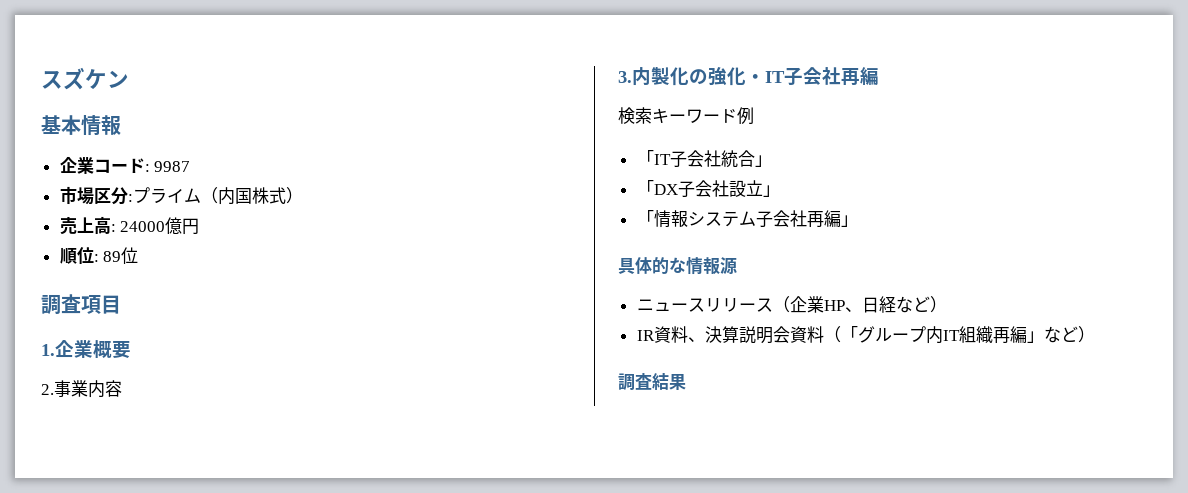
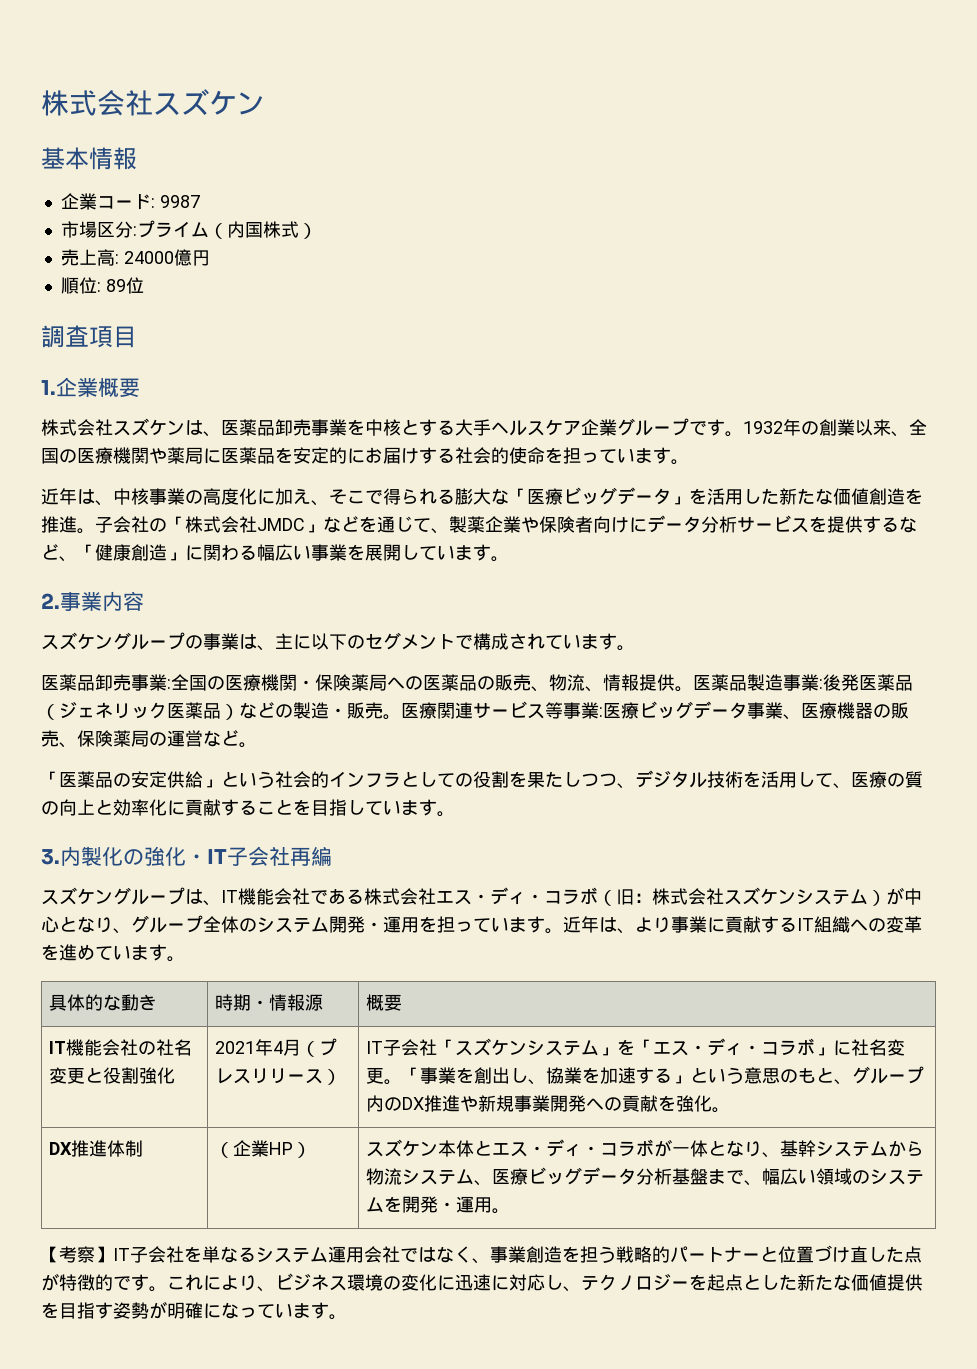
(41, 79) none -> [41,90,153,116] 株式会社
[41,380,122,398] 2.事業内容 -> [41,418,927,437] [41,447,689,465] [41,487,923,506] [41,515,917,534] [41,544,509,562] [41,591,144,611] [41,632,635,651] [41,674,913,692] [41,701,909,720] [41,730,257,748] [41,770,923,789] [41,799,455,817] 株式会社スズケンは、医薬品卸売事業を中核とする大手ヘルスケア企業グループです。1932年の創業以来、全国の医療機関や薬局に医薬品を安定的にお届けする社会的使命を担っています。 // 近年は、中核事業の高度化に加え、そこで得られる膨大な「医療ビッグデータ」を活用した新たな価値創造を推進。子会社の「株式会社JMDC」などを通じて、製薬企業や保険者向けにデータ分析サービスを提供するなど、「健康創造」に関わる幅広い事業を展開しています。 // 2.事業内容 // スズケングループの事業は、主に以下のセグメントで構成されています。 // 医薬品卸売事業:全国の医療機関・保険薬局への医薬品の販売、物流、情報提供。医薬品製造事業:後発医薬品（ジェネリック医薬品）などの製造・販売。医療関連サービス等事業:医療ビッグデータ事業、医療機器の販売、保険薬局の運営など。 // 「医薬品の安定供給」という社会的インフラとしての役割を果たしつつ、デジタル技術を活用して、医療の質の向上と効率化に貢献することを目指しています。
[618,107,754,125] [636,150,772,168] [636,180,780,198] [636,210,858,228] [618,257,737,275] [636,296,947,313] [636,326,1095,344] [618,373,686,391] 検索キーワード例 // 「IT子会社統合」 // 「DX子会社設立」 // 「情報システム子会社再編」 // 具体的な情報源 // ニュースリリース（企業HP、日経など） // IR資料、決算説明会資料（「グループ内IT組織再編」など） // 調査結果 -> [41,887,922,906] [41,915,922,934] [41,944,185,962] [48,994,157,1011] [214,994,323,1011] [365,994,402,1011] [48,1039,192,1056] [48,1067,175,1084] [214,1038,337,1057] [214,1068,341,1085] [365,1038,905,1056] [365,1066,924,1085] [365,1095,730,1113] [48,1140,143,1157] [214,1140,311,1158] [365,1139,924,1158] [365,1167,924,1186] [365,1196,510,1214] [41,1245,922,1264] [41,1273,923,1292] [41,1301,347,1320] スズケングループは、IT機能会社である株式会社エス・ディ・コラボ（旧：株式会社スズケンシステム）が中心となり、グループ全体のシステム開発・運用を担っています。近年は、より事業に貢献するIT組織への変革を進めています。 // 具体的な動き | 時期・情報源 | 概要 // IT機能会社の社名変更と役割強化 | 2021年4月（プレスリリース） | IT子会社「スズケンシステム」を「エス・ディ・コラボ」に社名変更。「事業を創出し、協業を加速する」という意思のもと、グループ内のDX推進や新規事業開発への貢献を強化。 // DX推進体制 | （企業HP） | スズケン本体とエス・ディ・コラボが一体となり、基幹システムから物流システム、医療ビッグデータ分析基盤まで、幅広い領域のシステムを開発・運用。 // 【考察】IT子会社を単なるシステム運用会社ではなく、事業創造を担う戦略的パートナーと位置づけ直した点が特徴的です。これにより、ビジネス環境の変化に迅速に対応し、テクノロジーを起点とした新たな価値提供を目指す姿勢が明確になっています。

